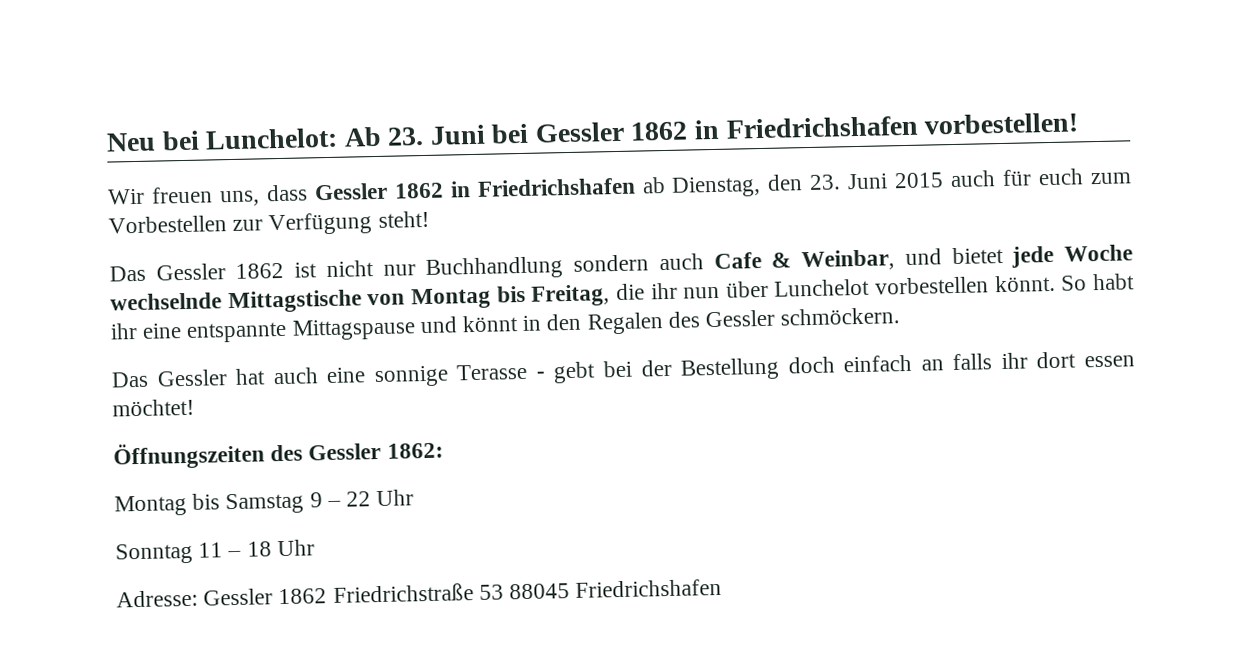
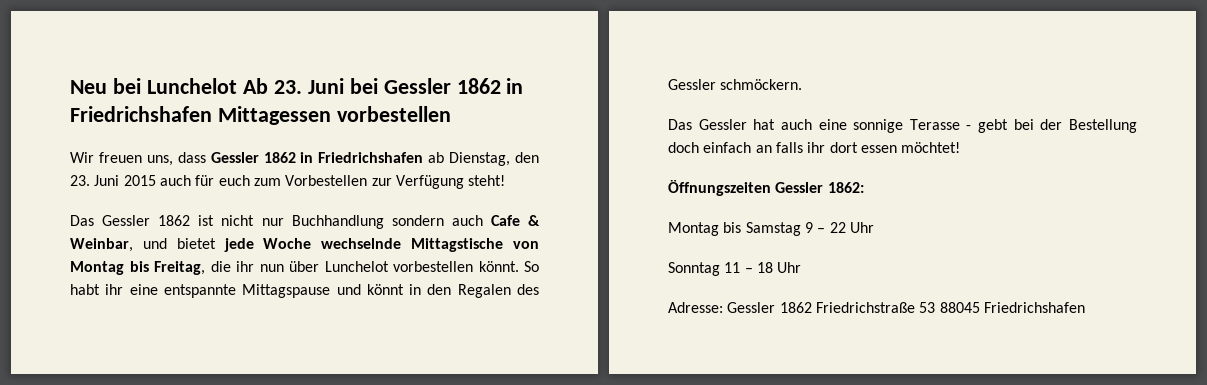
[205,127,339,150] Lunchelot: -> [146,78,237,94] Lunchelot
[924,112,1079,135] vorbestellen! -> [217,106,451,125] Mittagessen vorbestellen
[270,444,304,462] des -> (771, 188) none

